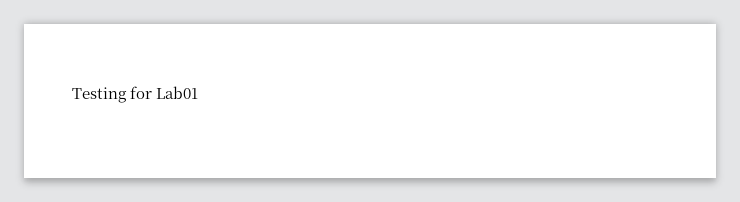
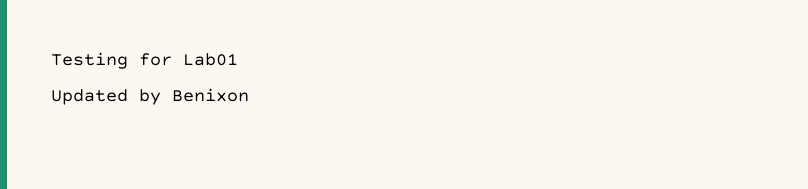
(199, 92) none -> [51,88,249,105] // Updated by Benixon

